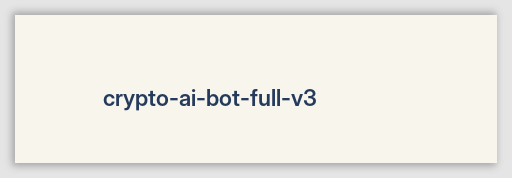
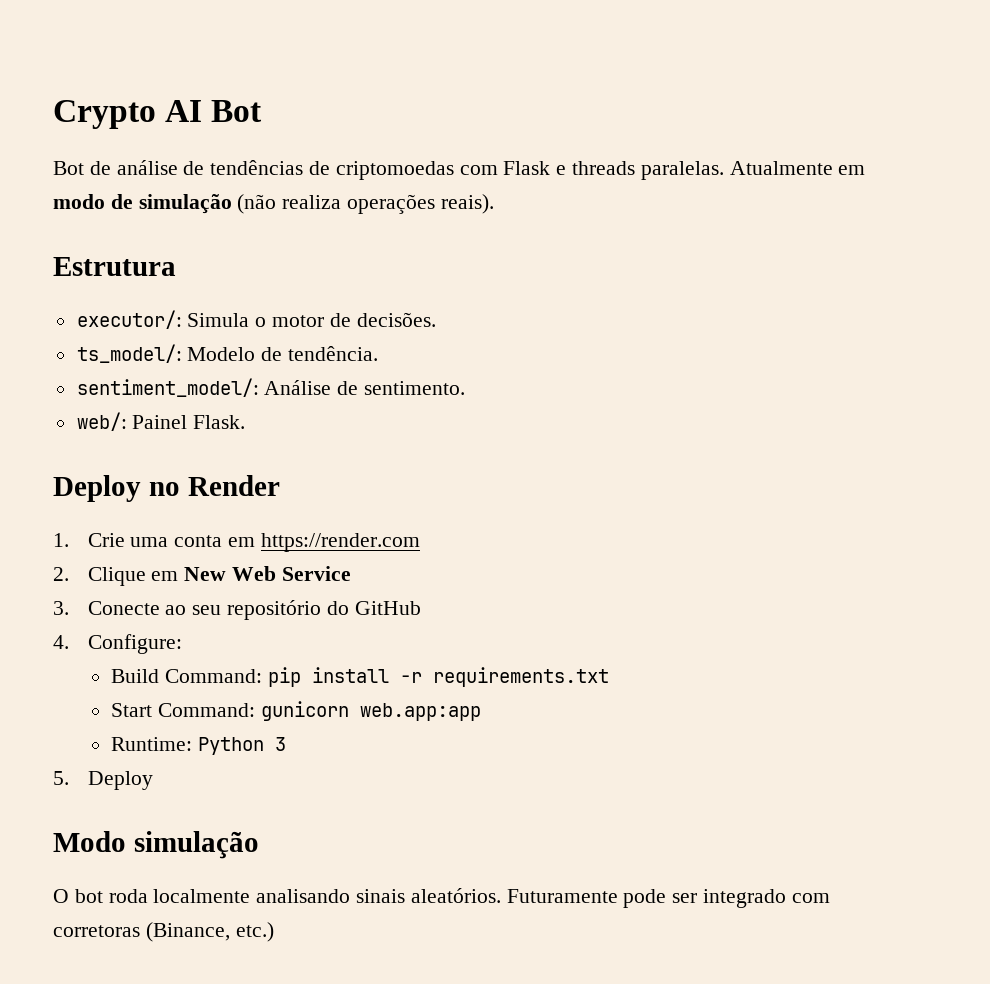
[103,89,317,111] crypto-ai-bot-full-v3 -> [53,100,263,129] [53,160,866,180] [53,194,494,214] [53,257,176,276] [76,310,436,329] [76,344,379,363] [76,378,466,397] [76,412,246,431] [53,475,280,502] [53,533,420,552] [53,566,351,586] [53,600,421,620] [53,634,182,654] [111,667,609,687] [111,701,481,721] [111,737,287,755] [53,771,153,790] [53,831,259,859] [53,888,830,908] [53,922,274,942] Crypto AI Bot // Bot de análise de tendências de criptomoedas com Flask e threads paralelas. Atualmente em modo de simulação (não realiza operações reais). // Estrutura // executor/: Simula o motor de decisões. // ts_model/: Modelo de tendência. // sentiment_model/: Análise de sentimento. // web/: Painel Flask. // Deploy no Render // 1. Crie uma conta em https://render.com // 2. Clique em New Web Service // 3. Conecte ao seu repositório do GitHub // 4. Configure: // Build Command: pip install -r requirements.txt // Start Command: gunicorn web.app:app // Runtime: Python 3 // 5. Deploy // Modo simulação // O bot roda localmente analisando sinais aleatórios. Futuramente pode ser integrado com corretoras (Binance, etc.)

